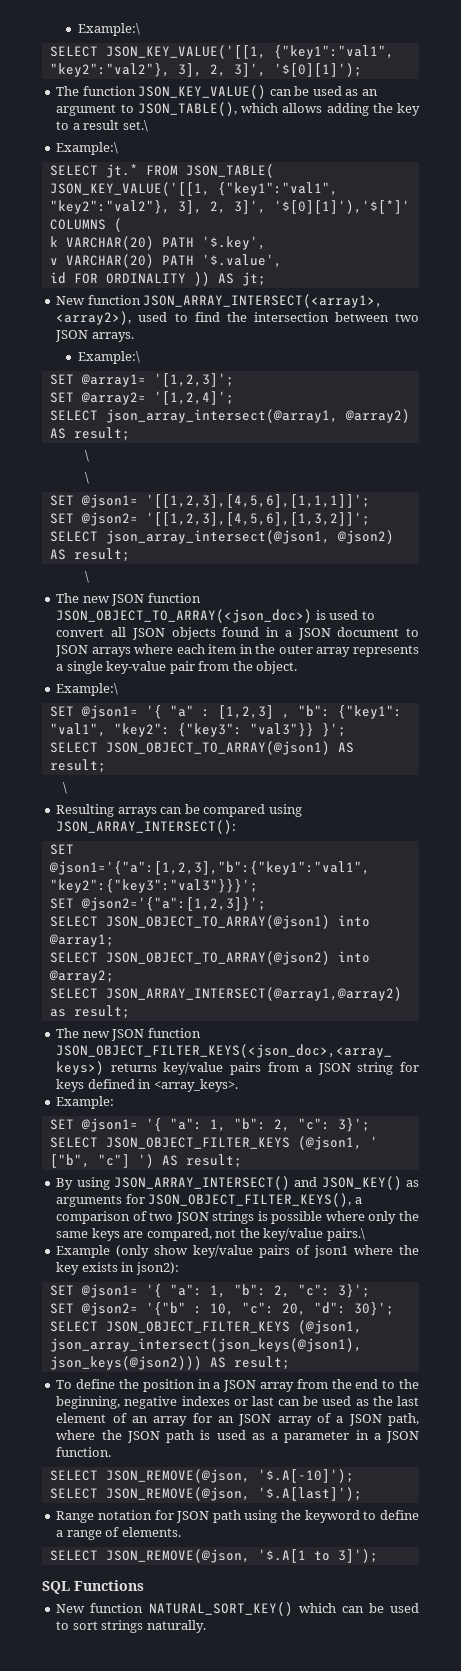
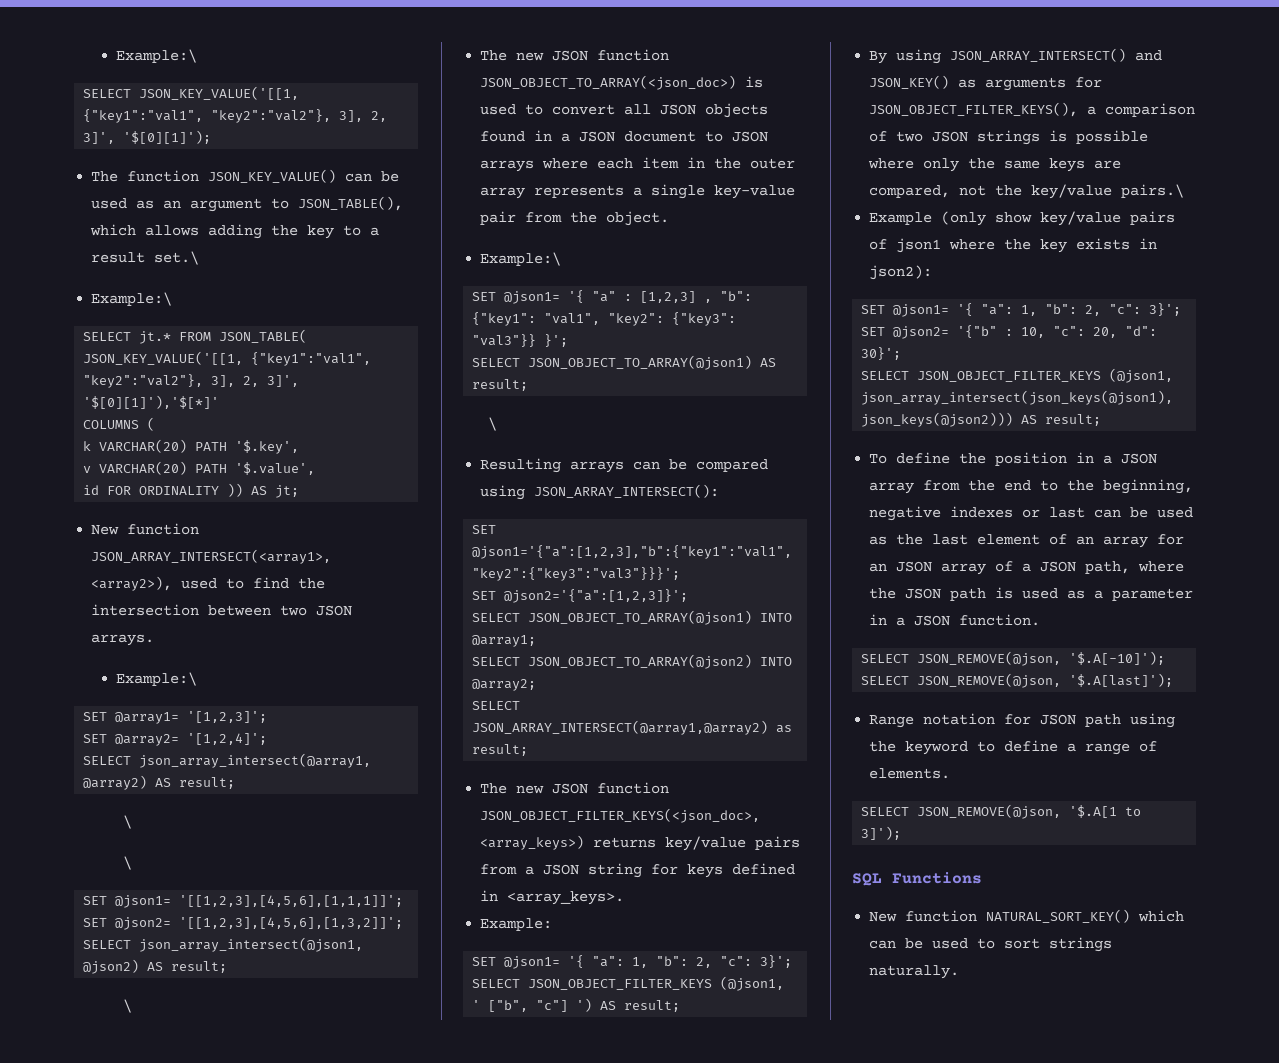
[337,915,370,927] into -> [760,613,793,622] INTO
[337,951,370,963] into -> [760,657,793,666] INTO

